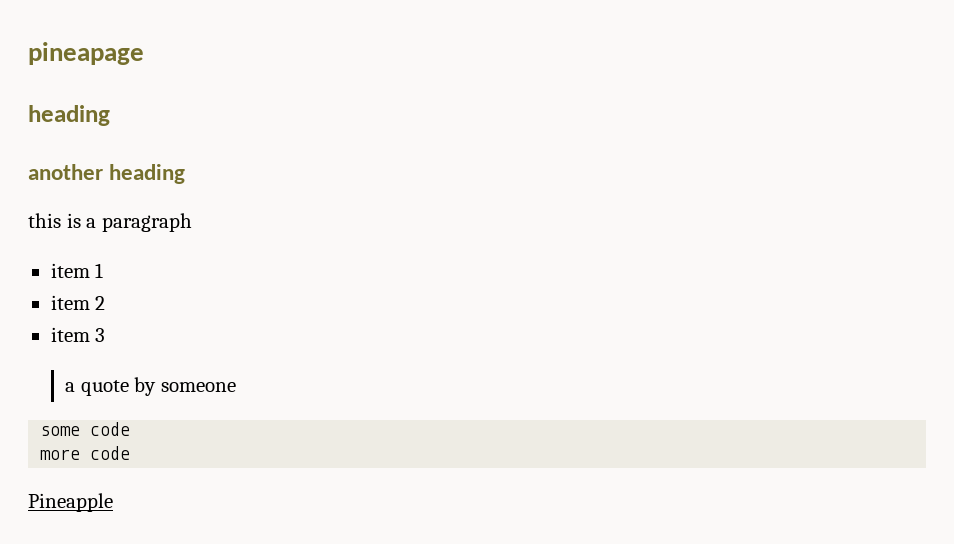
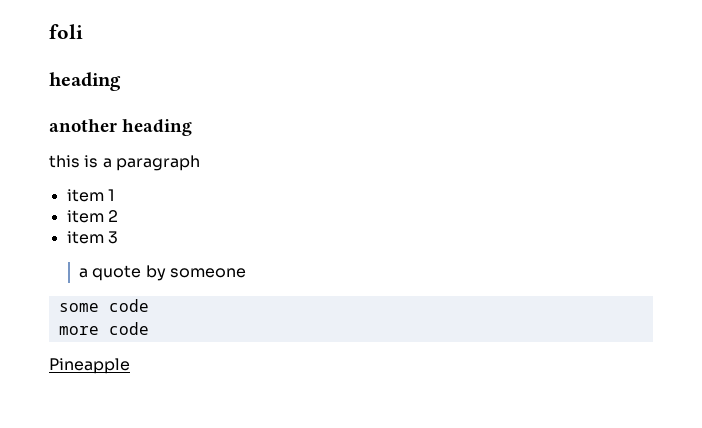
[28,42,144,65] pineapage -> [49,24,83,39] foli

